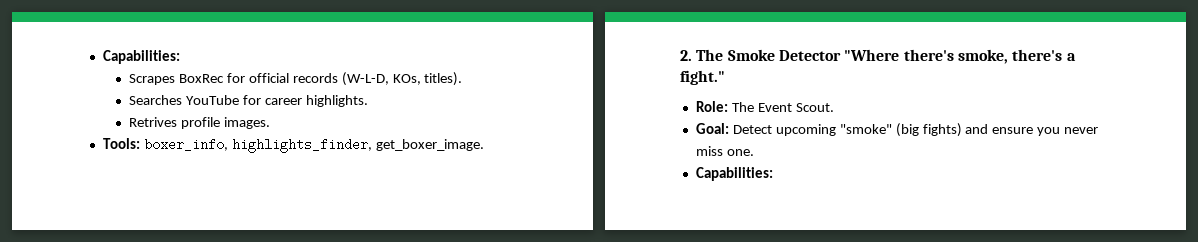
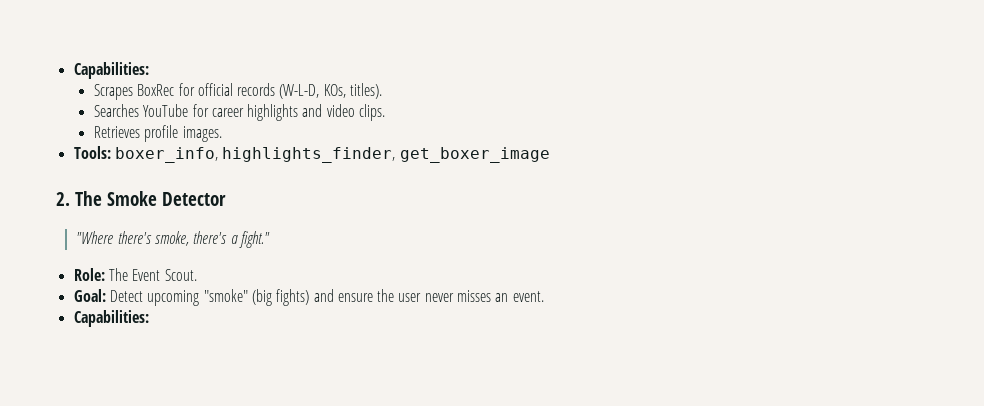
[305,95,368,107] [129,117,178,127] highlights. // Retrives -> [247,104,386,121] [93,126,140,138] highlights and video clips. // Retrieves
[375,139,484,151] get_boxer_image. -> [399,147,550,163] get_boxer_image
(841, 55) none -> (226, 199) //
[1037,127,1099,136] [695,146,754,156] you never miss one. -> [377,289,544,302] the user never misses an event.

